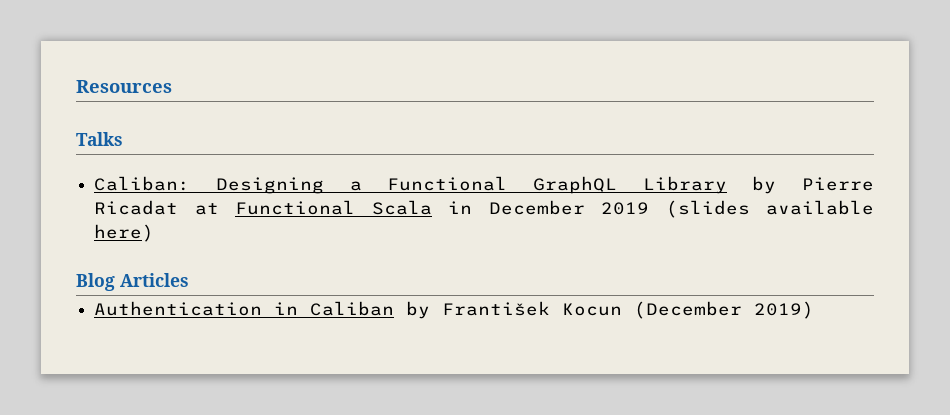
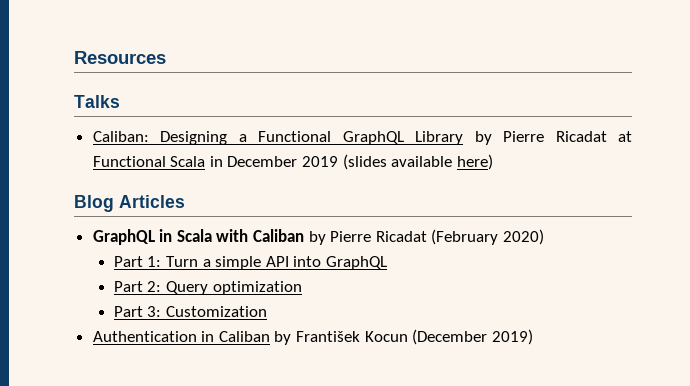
(189, 280) none -> [92,229,545,245] [113,256,387,270] [113,281,302,295] [113,306,267,317] // GraphQL in Scala with Caliban by Pierre Ricadat (February 2020) // Part 1: Turn a simple API into GraphQL // Part 2: Query optimization // Part 3: Customization

